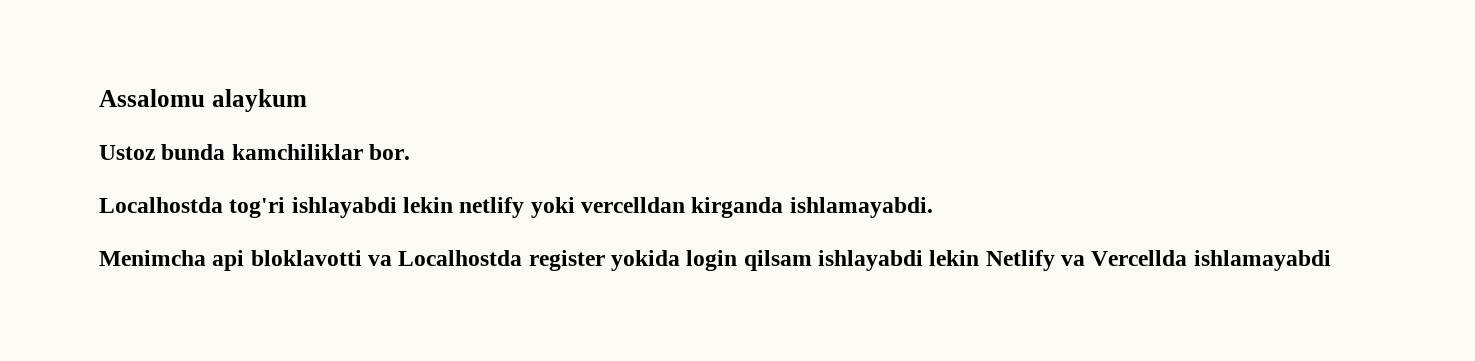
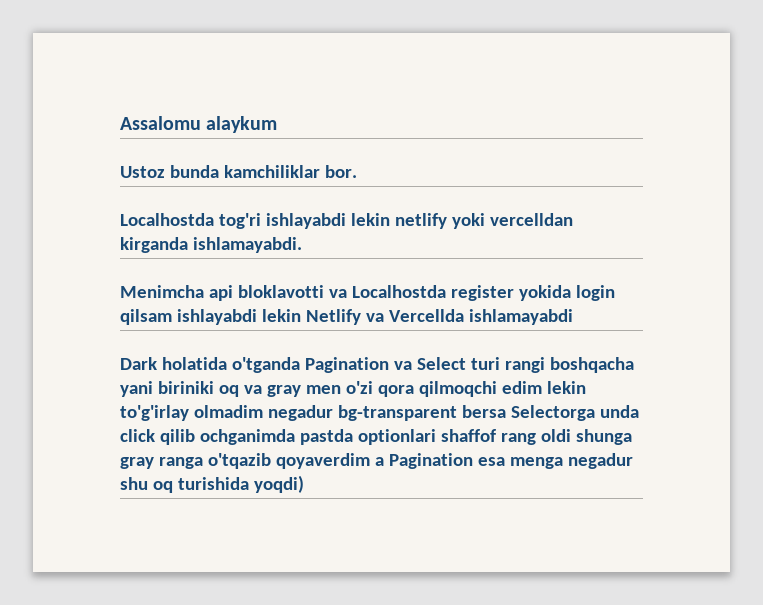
(1331, 260) none -> [120,357,634,373] [120,381,586,397] [120,405,639,421] [120,429,632,445] [120,453,633,469] [120,475,304,493] // Dark holatida o'tganda Pagination va Select turi rangi boshqacha yani biriniki oq va gray men o'zi qora qilmoqchi edim lekin to'g'irlay olmadim negadur bg-transparent bersa Selectorga unda click qilib ochganimda pastda optionlari shaffof rang oldi shunga gray ranga o'tqazib qoyaverdim a Pagination esa menga negadur shu oq turishida yoqdi)

